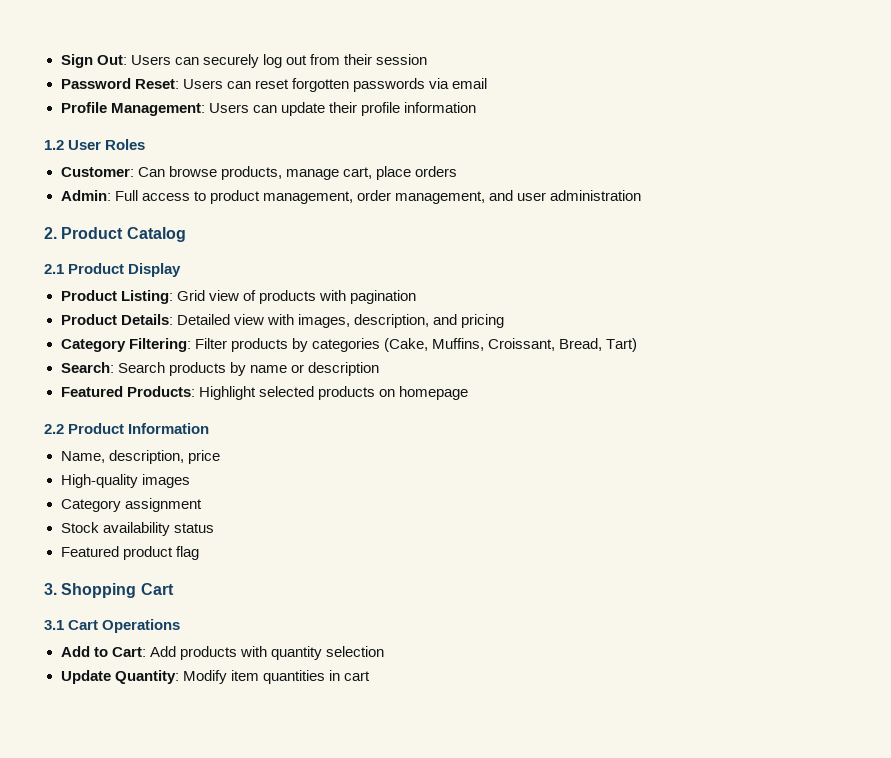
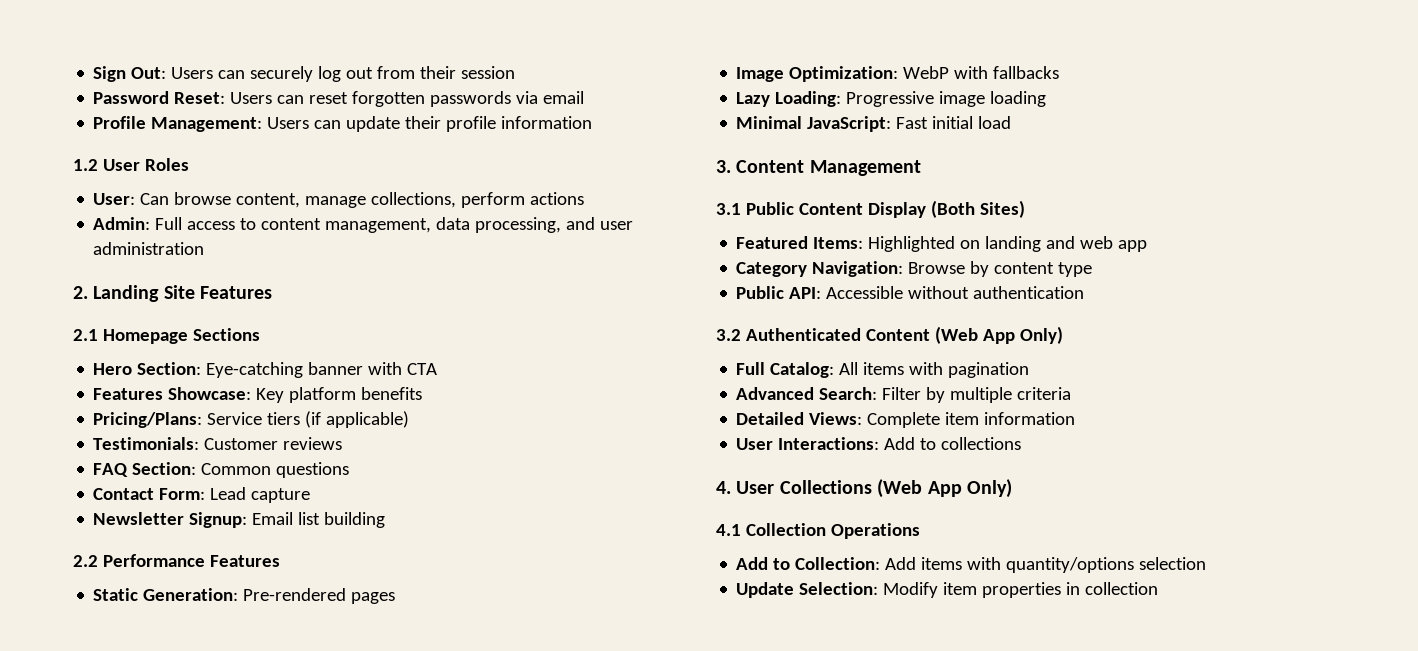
[60,167,134,177] Customer: -> [93,193,136,205] User:
[220,166,457,180] products, manage cart, place orders -> [236,192,585,208] content, manage collections, perform actions
[209,190,485,204] product management, order management, -> [261,217,562,233] content management, data processing,
[61,227,186,242] [44,263,182,277] [60,290,416,304] [60,314,504,328] [60,338,637,352] [60,362,379,376] [60,386,468,400] [44,423,210,434] [60,450,220,464] [60,474,190,488] [60,498,202,512] [60,522,214,536] [60,546,199,560] [44,583,174,598] [44,619,181,633] [60,646,322,660] Product Catalog // 2.1 Product Display // Product Listing: Grid view of products with pagination // Product Details: Detailed view with images, description, and pricing // Category Filtering: Filter products by categories (Cake, Muffins, Croissant, Bread, Tart) // Search: Search products by name or description // Featured Products: Highlight selected products on homepage // 2.2 Product Information // Name, description, price // High-quality images // Category assignment // Stock availability status // Featured product flag // 3. Shopping Cart // 3.1 Cart Operations // Add to Cart: Add products with quantity -> [93,285,273,302] [73,328,260,344] [93,362,438,378] [93,387,423,403] [93,411,410,428] [93,437,343,450] [93,462,350,478] [93,487,311,503] [93,512,386,528] [73,554,280,567] [93,588,396,604] [736,66,1060,82] [736,91,1047,107] [736,116,1012,132] [716,160,921,176] [716,200,1025,218] [736,236,1148,252] [736,261,1093,277] [736,286,1085,299] [716,326,1063,344] [736,362,1030,378] [736,387,1072,403] [736,412,1076,428] [736,437,1022,450] [716,479,1012,498] [716,523,920,539] [736,557,1135,573] Landing Site Features // 2.1 Homepage Sections // Hero Section: Eye-catching banner with CTA // Features Showcase: Key platform benefits // Pricing/Plans: Service tiers (if applicable) // Testimonials: Customer reviews // FAQ Section: Common questions // Contact Form: Lead capture // Newsletter Signup: Email list building // 2.2 Performance Features // Static Generation: Pre-rendered pages // Image Optimization: WebP with fallbacks // Lazy Loading: Progressive image loading // Minimal JavaScript: Fast initial load // 3. Content Management // 3.1 Public Content Display (Both Sites) // Featured Items: Highlighted on landing and web app // Category Navigation: Browse by content type // Public API: Accessible without authentication // 3.2 Authenticated Content (Web App Only) // Full Catalog: All items with pagination // Advanced Search: Filter by multiple criteria // Detailed Views: Complete item information // User Interactions: Add to collections // 4. User Collections (Web App Only) // 4.1 Collection Operations // Add to Collection: Add items with quantity/options
[114,670,179,684] Quantity: -> [799,582,879,595] Selection:
[262,670,370,684] quantities in cart -> [982,582,1159,598] properties in collection

